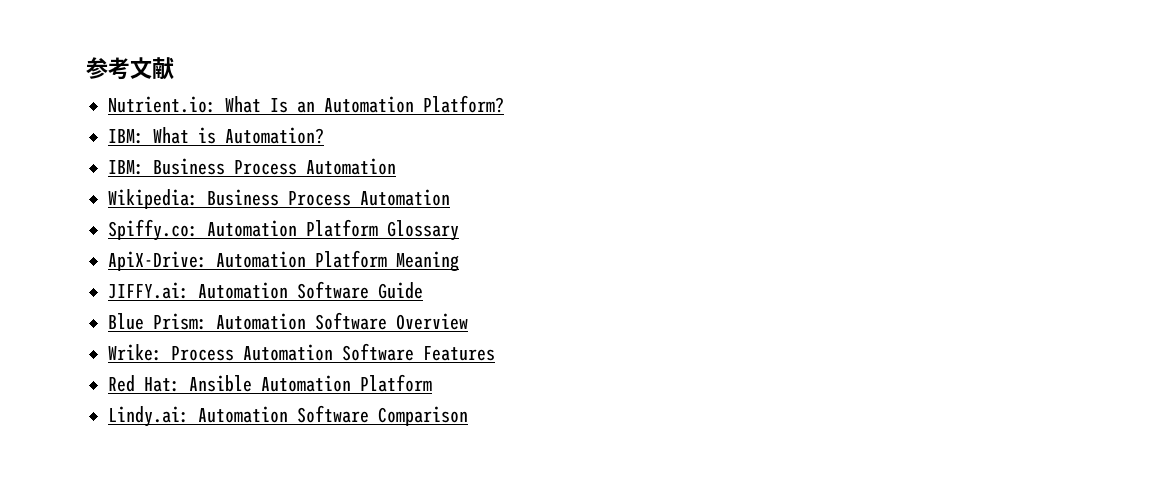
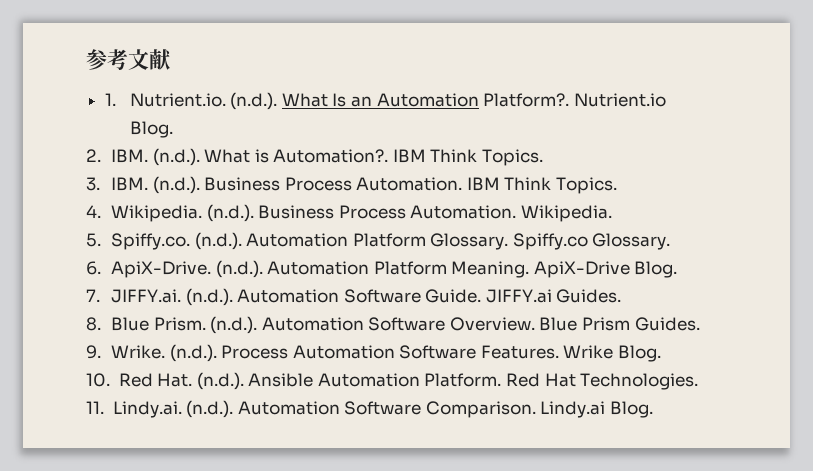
[108,96,216,113] Nutrient.io: -> [104,92,278,110] 1. Nutrient.io. (n.d.).
[423,95,504,113] [108,127,324,144] [108,158,396,175] [108,189,450,209] [108,219,459,241] [108,250,459,272] [108,281,423,299] [108,312,468,330] [108,343,495,361] [108,374,432,392] [108,405,468,427] Platform? // IBM: What is Automation? // IBM: Business Process Automation // Wikipedia: Business Process Automation // Spiffy.co: Automation Platform Glossary // ApiX-Drive: Automation Platform Meaning // JIFFY.ai: Automation Software Guide // Blue Prism: Automation Software Overview // Wrike: Process Automation Software Features // Red Hat: Ansible Automation Platform // Lindy.ai: Automation Software Comparison -> [483,93,666,107] [129,121,173,138] [86,148,544,166] [86,176,618,194] [86,204,612,222] [86,232,671,250] [86,260,678,278] [86,288,622,306] [86,316,700,334] [86,344,662,362] [86,372,699,390] [86,400,654,418] Platform?. Nutrient.io Blog. // 2. IBM. (n.d.). What is Automation?. IBM Think Topics. // 3. IBM. (n.d.). Business Process Automation. IBM Think Topics. // 4. Wikipedia. (n.d.). Business Process Automation. Wikipedia. // 5. Spiffy.co. (n.d.). Automation Platform Glossary. Spiffy.co Glossary. // 6. ApiX-Drive. (n.d.). Automation Platform Meaning. ApiX-Drive Blog. // 7. JIFFY.ai. (n.d.). Automation Software Guide. JIFFY.ai Guides. // 8. Blue Prism. (n.d.). Automation Software Overview. Blue Prism Guides. // 9. Wrike. (n.d.). Process Automation Software Features. Wrike Blog. // 10. Red Hat. (n.d.). Ansible Automation Platform. Red Hat Technologies. // 11. Lindy.ai. (n.d.). Automation Software Comparison. Lindy.ai Blog.

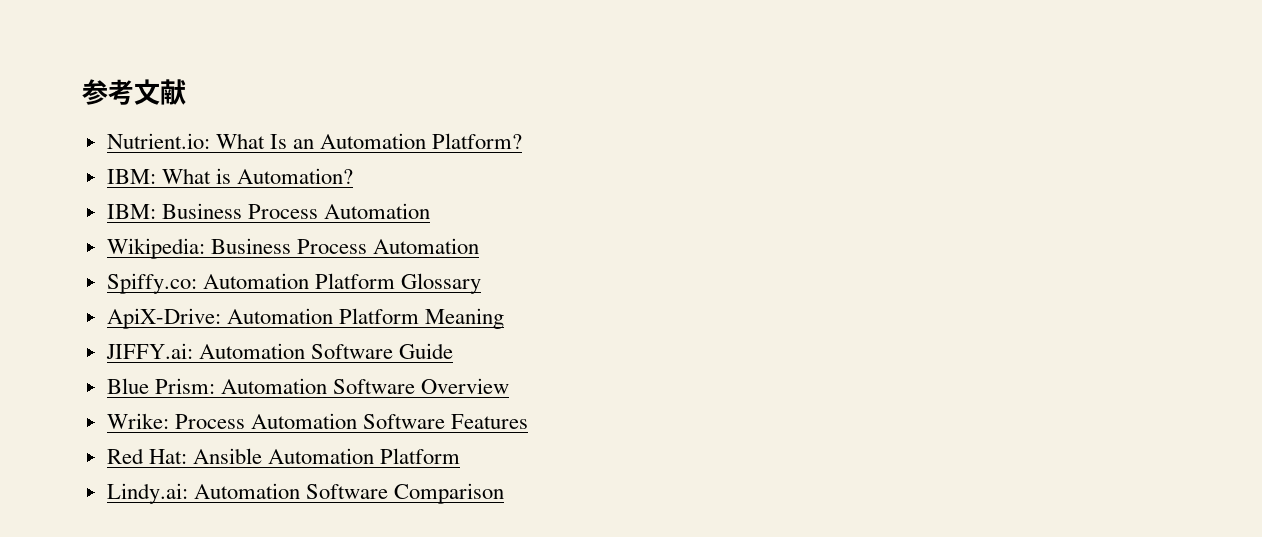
[104,92,278,110] 1. Nutrient.io. (n.d.). -> [106,133,210,149] Nutrient.io:
[483,93,666,107] [129,121,173,138] [86,148,544,166] [86,176,618,194] [86,204,612,222] [86,232,671,250] [86,260,678,278] [86,288,622,306] [86,316,700,334] [86,344,662,362] [86,372,699,390] [86,400,654,418] Platform?. Nutrient.io Blog. // 2. IBM. (n.d.). What is Automation?. IBM Think Topics. // 3. IBM. (n.d.). Business Process Automation. IBM Think Topics. // 4. Wikipedia. (n.d.). Business Process Automation. Wikipedia. // 5. Spiffy.co. (n.d.). Automation Platform Glossary. Spiffy.co Glossary. // 6. ApiX-Drive. (n.d.). Automation Platform Meaning. ApiX-Drive Blog. // 7. JIFFY.ai. (n.d.). Automation Software Guide. JIFFY.ai Guides. // 8. Blue Prism. (n.d.). Automation Software Overview. Blue Prism Guides. // 9. Wrike. (n.d.). Process Automation Software Features. Wrike Blog. // 10. Red Hat. (n.d.). Ansible Automation Platform. Red Hat Technologies. // 11. Lindy.ai. (n.d.). Automation Software Comparison. Lindy.ai Blog. -> [432,133,523,149] [106,168,353,184] [106,203,430,219] [106,238,479,259] [106,273,481,294] [106,308,504,329] [105,343,453,359] [106,378,510,394] [106,413,529,429] [106,448,461,464] [106,483,504,504] Platform? // IBM: What is Automation? // IBM: Business Process Automation // Wikipedia: Business Process Automation // Spiffy.co: Automation Platform Glossary // ApiX-Drive: Automation Platform Meaning // JIFFY.ai: Automation Software Guide // Blue Prism: Automation Software Overview // Wrike: Process Automation Software Features // Red Hat: Ansible Automation Platform // Lindy.ai: Automation Software Comparison

